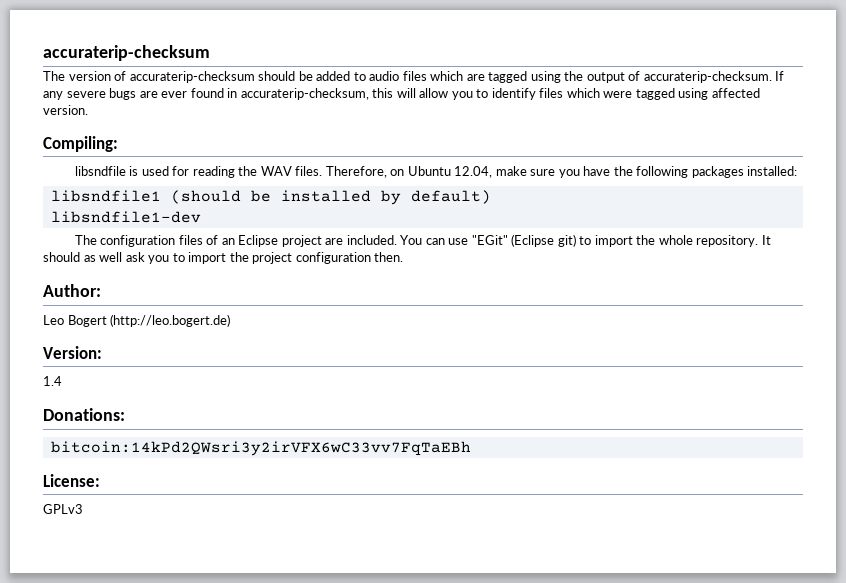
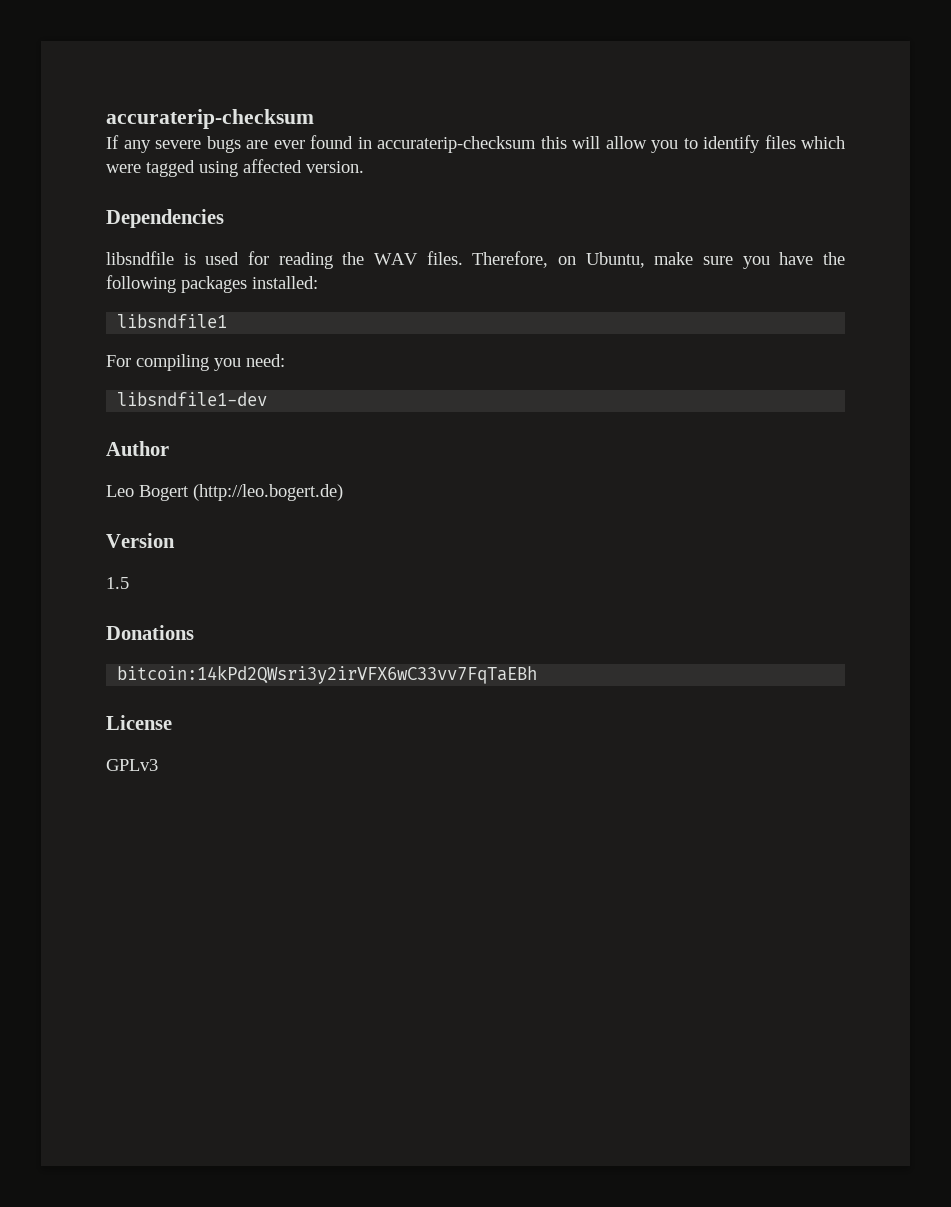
[43,71,772,83] The version of accuraterip-checksum should be added to audio files which are tagged using the output of accuraterip-checksum. -> (314, 119) none
[240,88,369,100] accuraterip-checksum, -> [377,136,536,153] accuraterip-checksum
[43,136,118,152] Compiling: -> [106,209,224,228] Dependencies
[407,166,493,178] Ubuntu 12.04, -> [585,252,645,268] Ubuntu,
[170,190,491,205] [50,211,201,223] [74,234,771,247] [43,252,404,264] [43,284,101,297] (should be installed by default) // libsndfile1-dev // The configuration files of an Eclipse project are included. You can use "EGit" (Eclipse git) to import the whole repository. It should as well ask you to import the project configuration then. // Author: -> [106,354,285,371] [117,392,268,406] [106,441,169,456] // For compiling you need: // libsndfile1-dev // Author
[43,346,102,359] [43,376,62,386] [43,408,125,421] Version: // 1.4 // Donations: -> [106,533,175,548] [106,577,129,589] [106,625,194,640] Version // 1.5 // Donations
[43,474,100,487] License: -> [106,715,172,730] License

